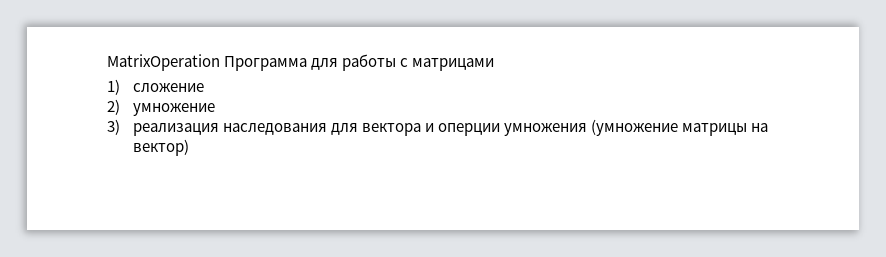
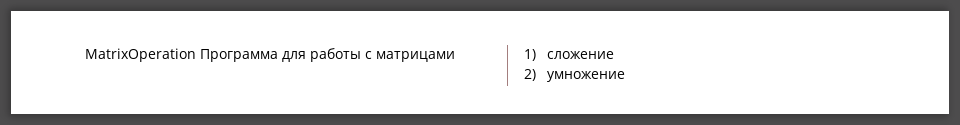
[107,119,769,136] [132,139,189,156] // 3) реализация наследования для вектора и оперции умножения (умножение матрицы на вектор) -> (625, 76) none

